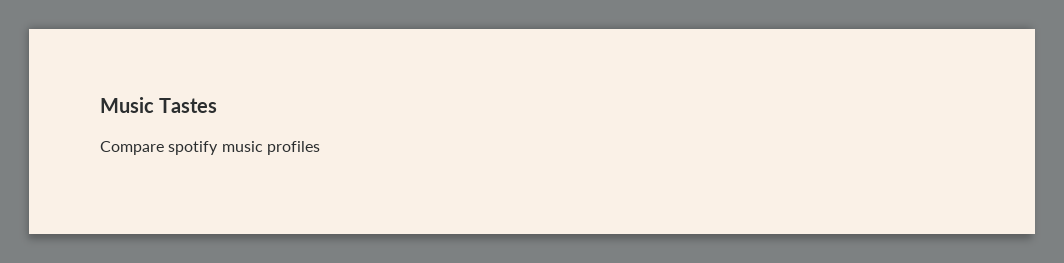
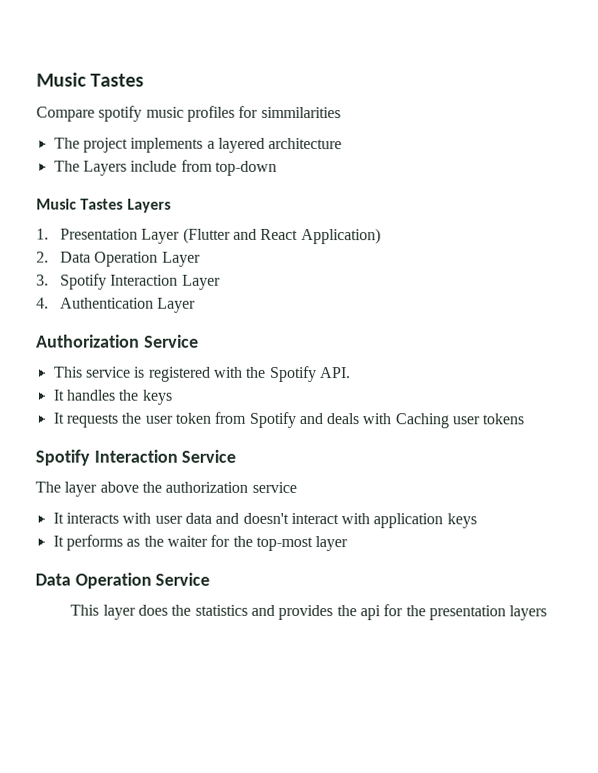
(320, 148) none -> [238,105,341,119] [53,137,343,153] [53,159,277,176] [36,198,171,213] [36,227,381,245] [36,251,201,267] [36,273,221,290] [36,297,197,313] [36,334,199,348] [53,365,351,383] [52,389,172,405] [52,411,525,429] [35,449,237,466] [35,481,297,497] [52,512,477,529] [52,534,349,552] [35,572,211,589] [70,604,548,621] for simmilarities // The project implements a layered architecture // The Layers include from top-down // Music Tastes Layers // 1. Presentation Layer (Flutter and React Application) // 2. Data Operation Layer // 3. Spotify Interaction Layer // 4. Authentication Layer // Authorization Service // This service is registered with the Spotify API. // It handles the keys // It requests the user token from Spotify and deals with Caching user tokens // Spotify Interaction Service // The layer above the authorization service // It interacts with user data and doesn't interact with application keys // It performs as the waiter for the top-most layer // Data Operation Service // This layer does the statistics and provides the api for the presentation layers

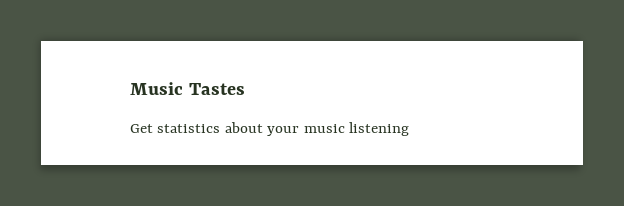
[36,105,341,122] [53,137,343,153] [53,159,277,176] [36,198,171,213] [36,227,381,245] [36,251,201,267] [36,273,221,290] [36,297,197,313] [36,334,199,348] [53,365,351,383] [52,389,172,405] [52,411,525,429] [35,449,237,466] [35,481,297,497] [52,512,477,529] [52,534,349,552] [35,572,211,589] [70,604,548,621] Compare spotify music profiles for simmilarities // The project implements a layered architecture // The Layers include from top-down // Music Tastes Layers // 1. Presentation Layer (Flutter and React Application) // 2. Data Operation Layer // 3. Spotify Interaction Layer // 4. Authentication Layer // Authorization Service // This service is registered with the Spotify API. // It handles the keys // It requests the user token from Spotify and deals with Caching user tokens // Spotify Interaction Service // The layer above the authorization service // It interacts with user data and doesn't interact with application keys // It performs as the waiter for the top-most layer // Data Operation Service // This layer does the statistics and provides the api for the presentation layers -> [130,122,410,136] Get statistics about your music listening

